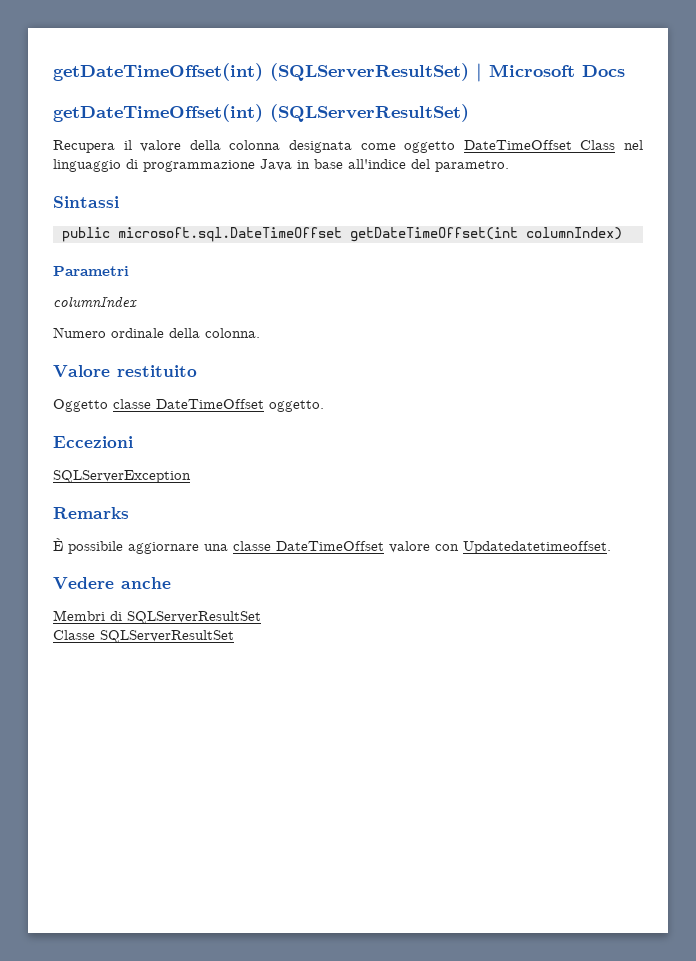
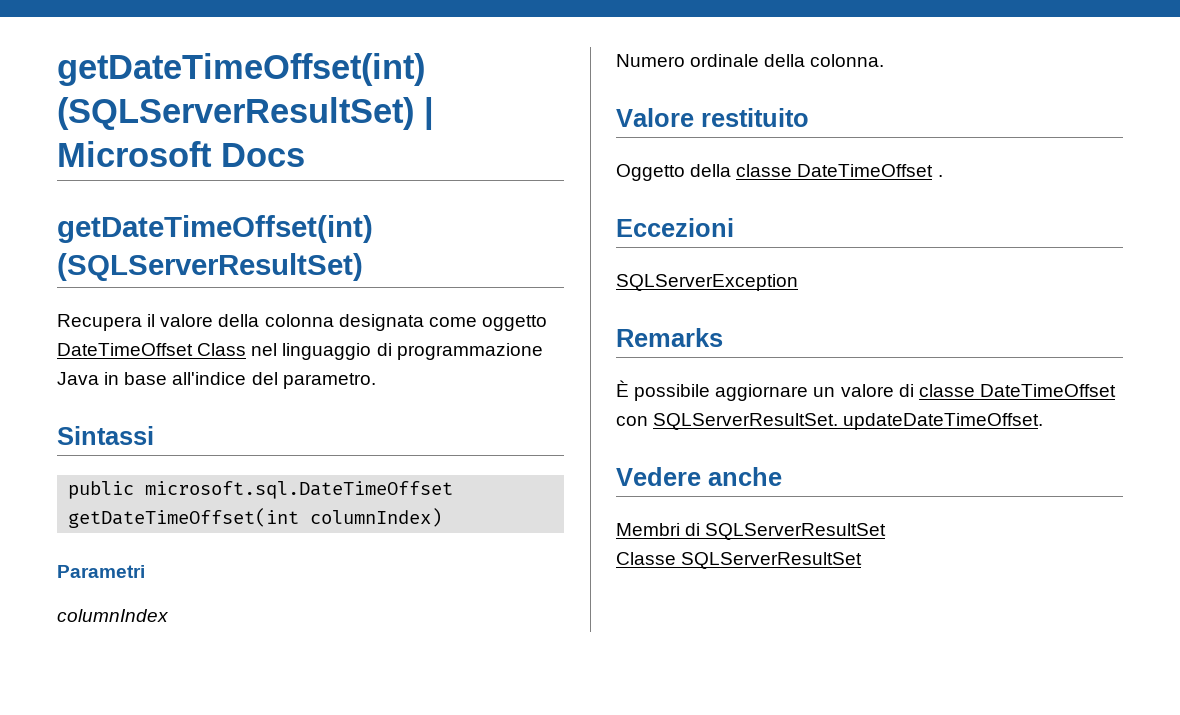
[113,399,324,412] classe DateTimeOffset oggetto. -> [690,164,943,177] della classe DateTimeOffset .
[204,541,611,554] una classe DateTimeOffset valore con Updatedatetimeoffset. -> [813,384,1116,397] [616,413,1044,430] un valore di classe DateTimeOffset con SQLServerResultSet. updateDateTimeOffset.

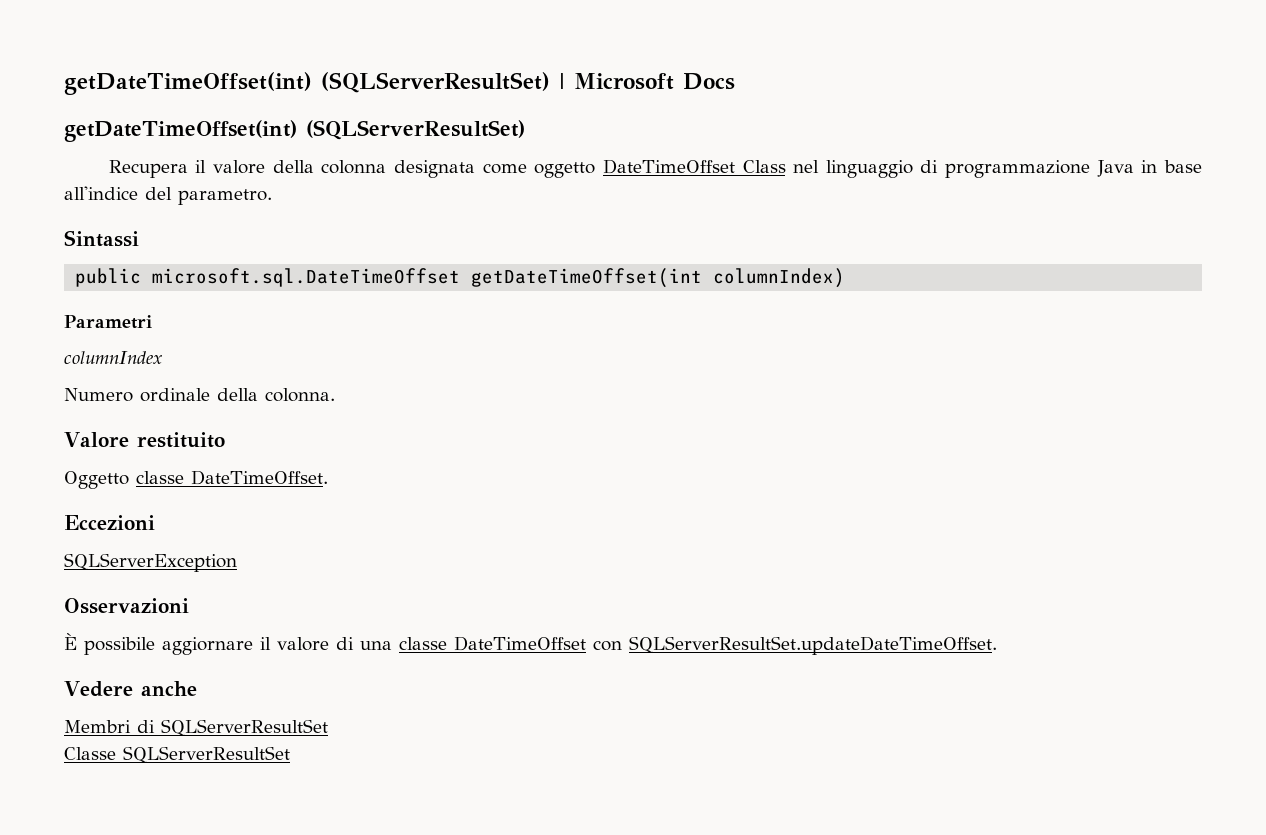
[690,164,943,177] della classe DateTimeOffset . -> [136,470,328,485] classe DateTimeOffset.
[616,328,723,347] Remarks -> [64,598,189,614] Osservazioni
[813,387,836,397] un -> [260,637,271,650] il
(914, 390) none -> [360,641,392,650] una
[653,413,1044,430] SQLServerResultSet. updateDateTimeOffset. -> [629,636,997,655] SQLServerResultSet.updateDateTimeOffset.

